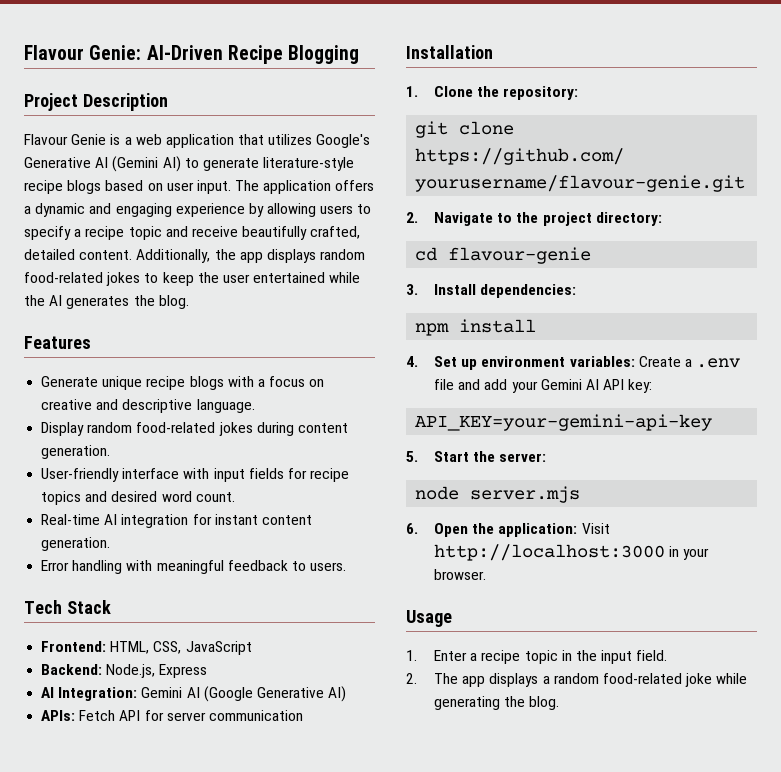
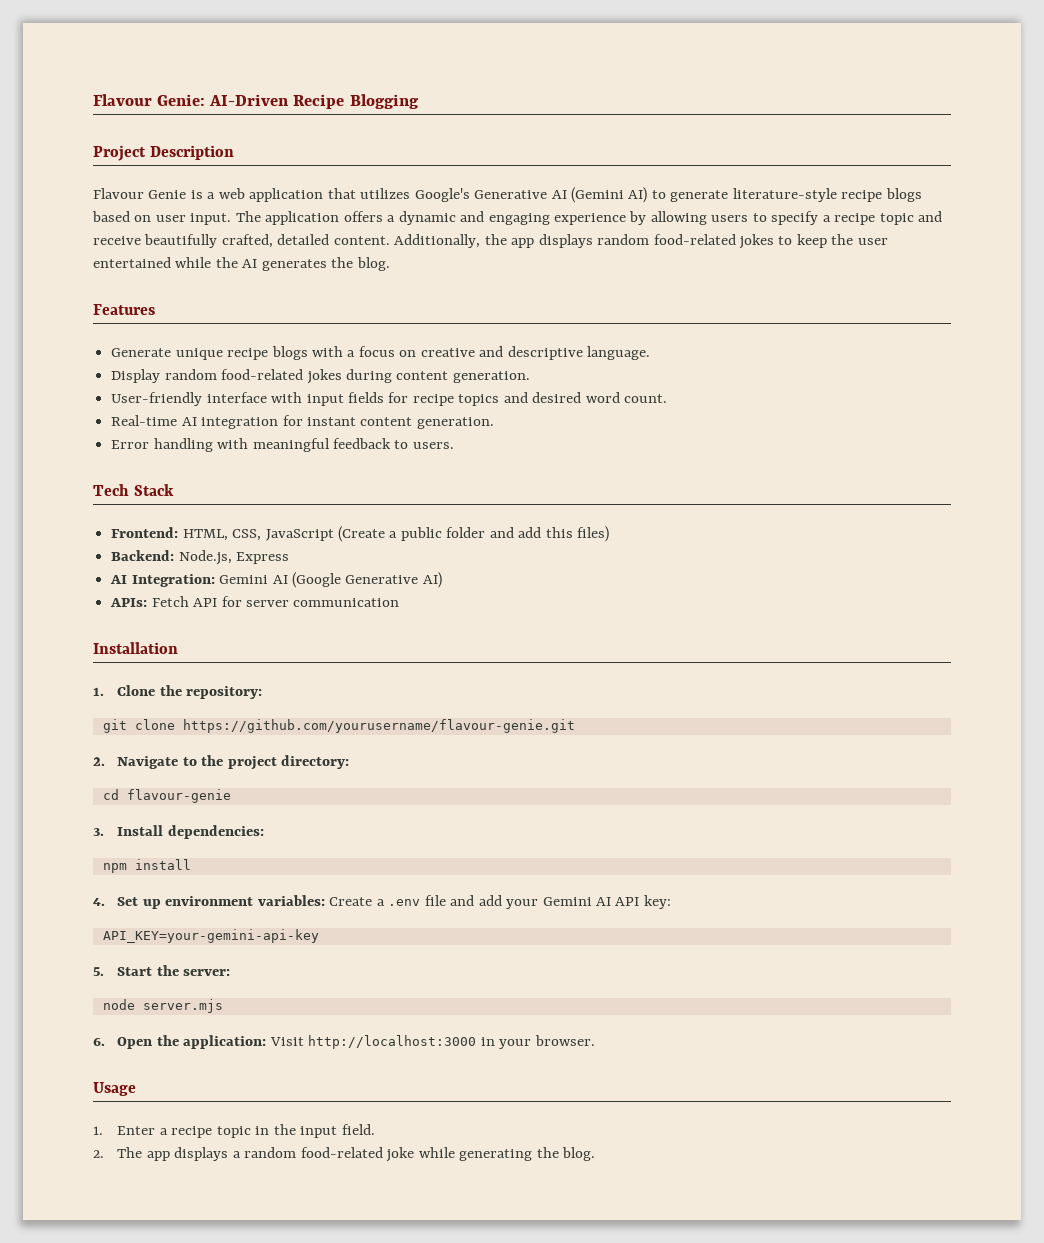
(252, 648) none -> [337,526,610,542] (Create a public folder and add this files)

